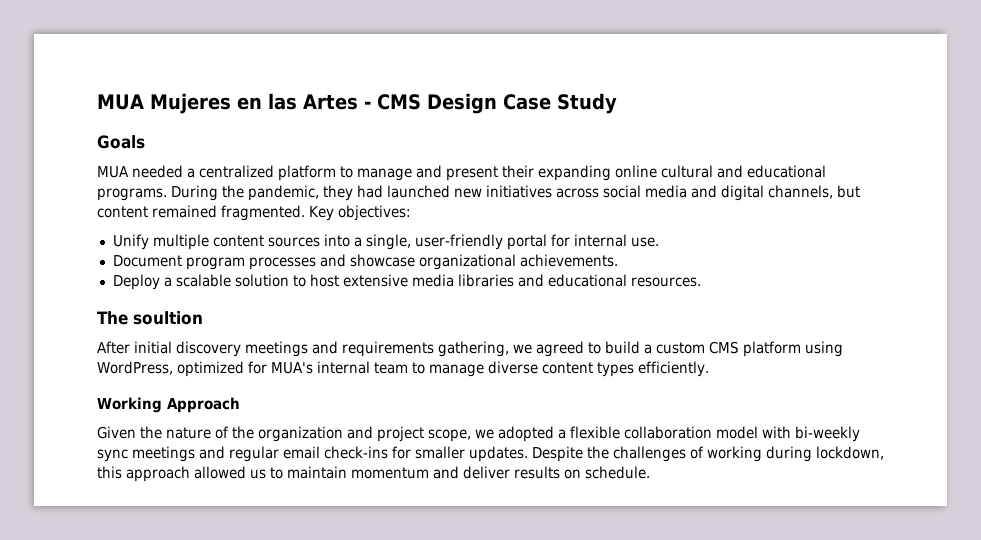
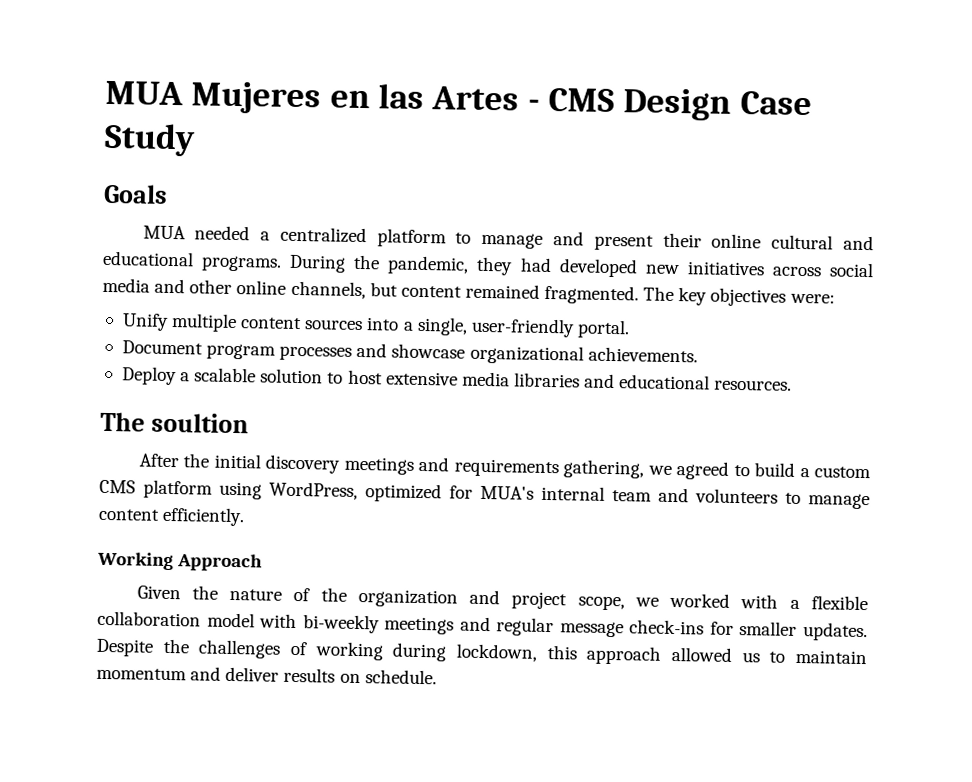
[538,165,611,181] expanding -> (702, 240) none
[387,185,450,198] launched -> [558,258,638,278] developed
[721,185,764,201] digital -> [189,279,287,295] other online
[309,205,411,221] Key objectives: -> [643,286,835,307] The key objectives were:
[506,234,659,250] portal for internal use. -> [576,319,630,339] portal.
(130, 347) none -> [183,453,210,468] the
[412,361,634,377] to manage diverse content types -> [658,487,870,510] [98,508,160,521] and volunteers to manage content
[498,426,554,442] adopted -> [669,592,779,609] worked with
[97,449,128,462] sync -> (380, 624) none
[283,446,320,459] email -> [559,621,624,638] message

